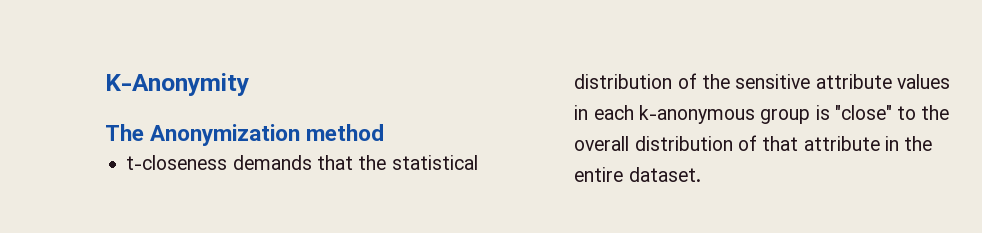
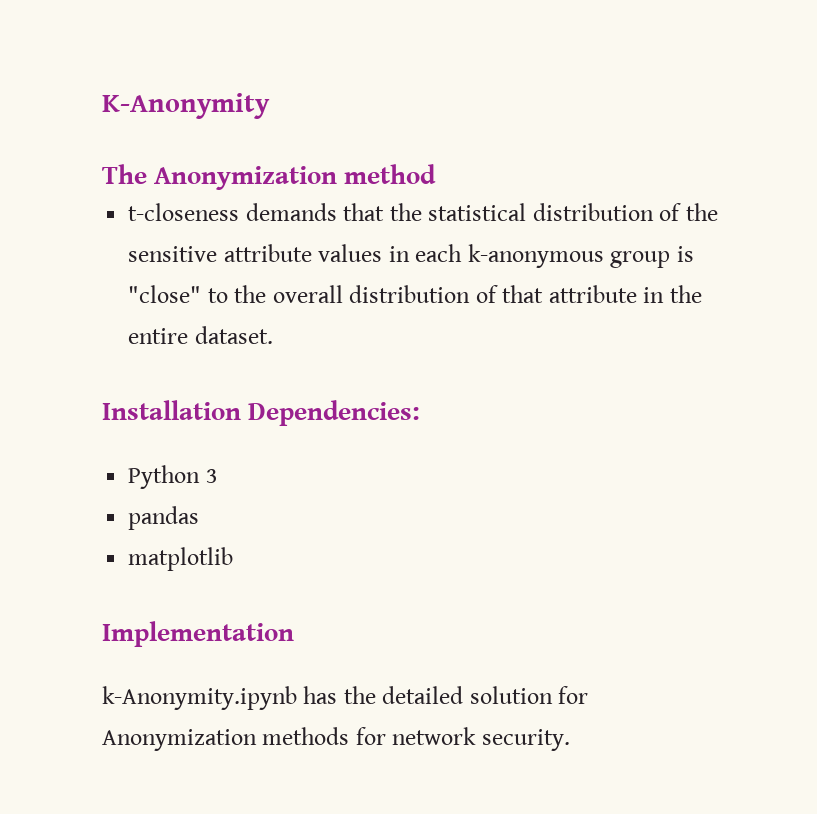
(701, 174) none -> [102,400,421,426] [128,465,218,489] [128,506,200,530] [128,547,234,571] [102,621,294,647] [102,686,589,710] [102,727,570,751] // Installation Dependencies: // Python 3 // pandas // matplotlib // Implementation // k-Anonymity.ipynb has the detailed solution for Anonymization methods for network security.

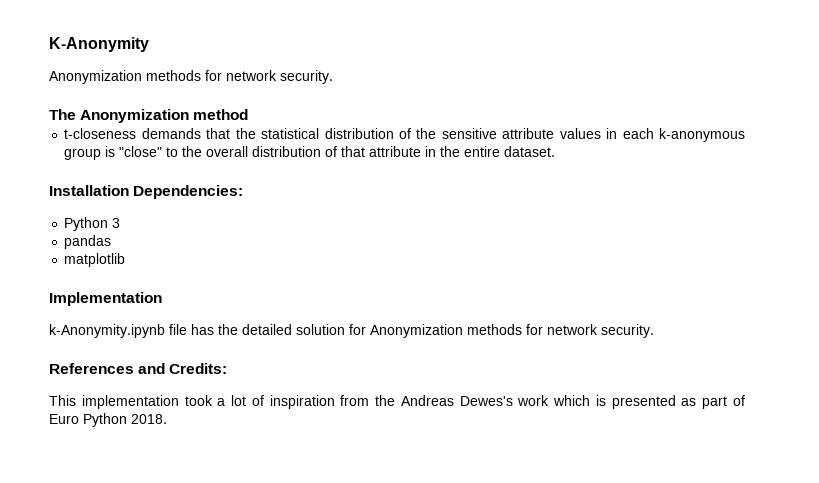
(270, 106) none -> [49,70,333,84] // Anonymization methods for network security.
(297, 698) none -> [169,324,187,335] file
(570, 740) none -> [49,363,228,374] [49,395,745,409] [49,413,167,427] // References and Credits: // This implementation took a lot of inspiration from the Andreas Dewes's work which is presented as part of Euro Python 2018.

